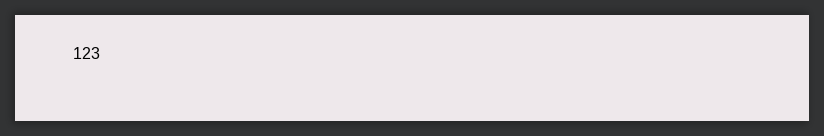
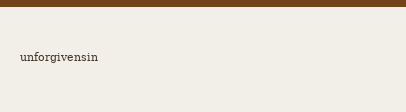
[73,47,100,59] 123 -> [20,52,98,63] unforgivensin

